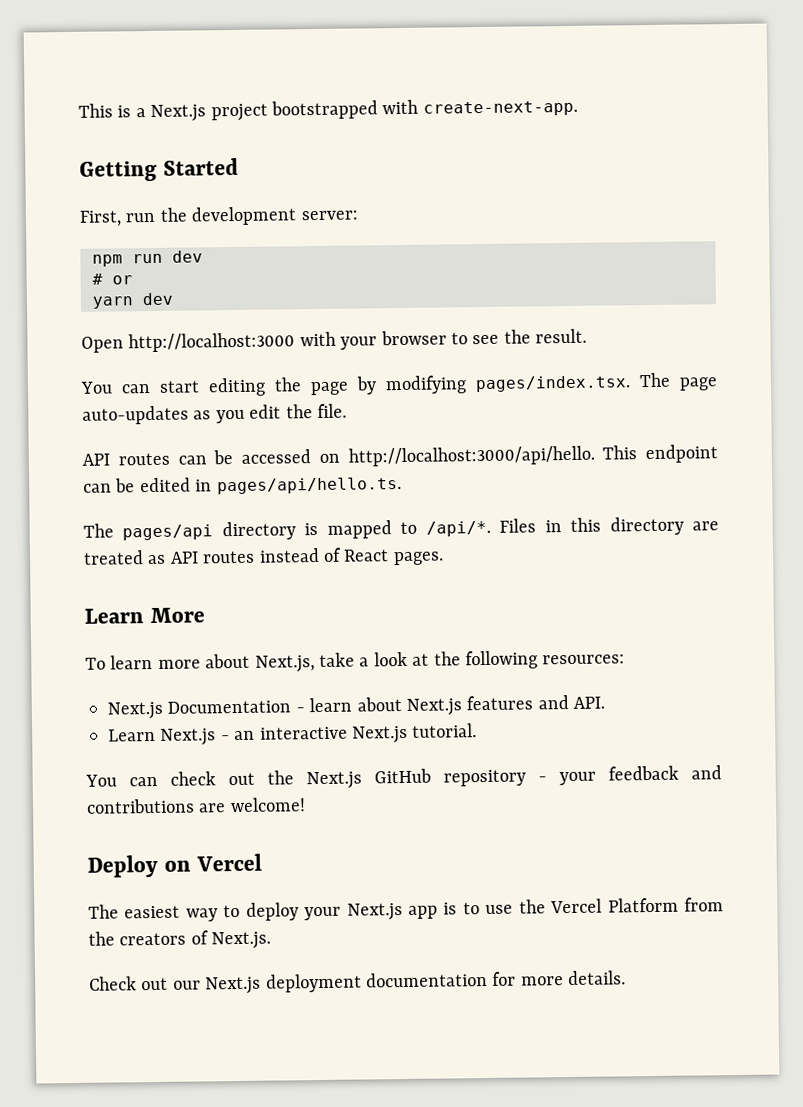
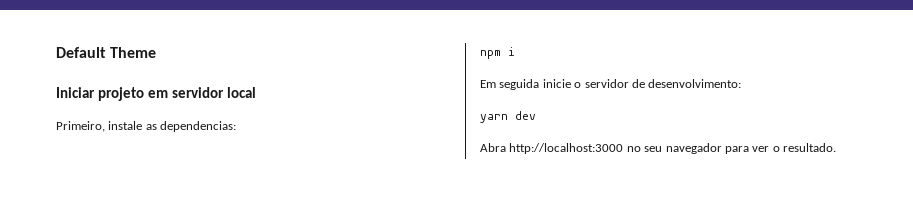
[78,99,578,122] [79,157,239,182] [79,206,358,227] [92,250,203,267] [92,273,133,285] [92,292,173,309] [81,328,588,353] [80,372,718,397] [82,403,347,425] [82,444,718,467] [83,476,402,495] [83,516,719,541] [83,547,444,566] [84,607,205,624] [85,650,626,673] [107,694,606,720] [108,723,478,746] [85,765,722,790] [86,797,306,814] [87,853,262,878] [88,897,725,922] [88,930,272,950] [89,970,627,995] This is a Next.js project bootstrapped with create-next-app. // Getting Started // First, run the development server: // npm run dev // # or // yarn dev // Open http://localhost:3000 with your browser to see the result. // You can start editing the page by modifying pages/index.tsx. The page auto-updates as you edit the file. // API routes can be accessed on http://localhost:3000/api/hello. This endpoint can be edited in pages/api/hello.ts. // The pages/api directory is mapped to /api/*. Files in this directory are treated as API routes instead of React pages. // Learn More // To learn more about Next.js, take a look at the following resources: // Next.js Documentation - learn about Next.js features and API. // Learn Next.js - an interactive Next.js tutorial. // You can check out the Next.js GitHub repository - your feedback and contributions are welcome! // Deploy on Vercel // The easiest way to deploy your Next.js app is to use the Vercel Platform from the creators of Next.js. // Check out our Next.js deployment documentation for more details. -> [56,47,157,58] [56,87,256,101] [56,121,237,132] [480,47,515,59] [480,79,742,90] [480,111,536,123] [480,143,836,154] Default Theme // Iniciar projeto em servidor local // Primeiro, instale as dependencias: // npm i // Em seguida inicie o servidor de desenvolvimento: // yarn dev // Abra http://localhost:3000 no seu navegador para ver o resultado.

